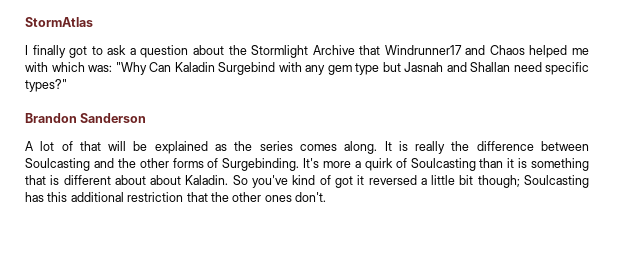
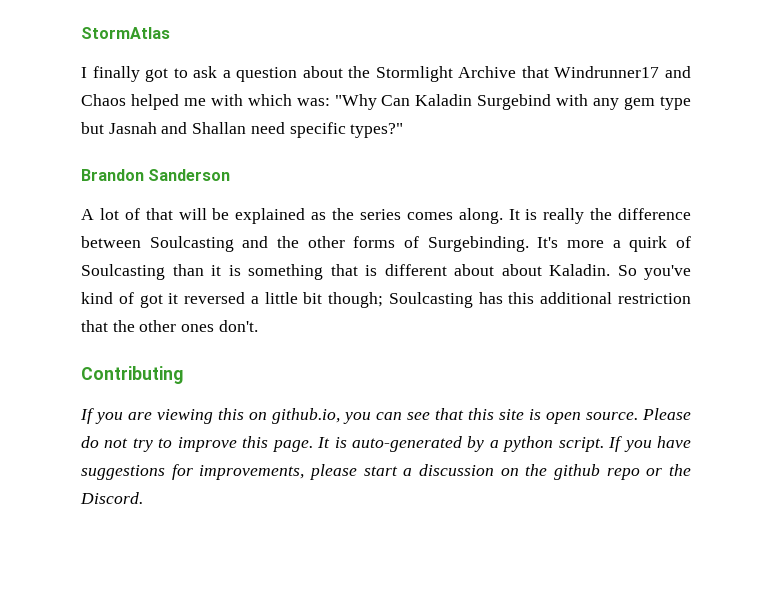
(326, 197) none -> [81,366,183,384] [80,408,691,424] [81,436,691,452] [81,464,691,480] [80,492,143,504] // Contributing // If you are viewing this on github.io, you can see that this site is open source. Please do not try to improve this page. It is auto-generated by a python script. If you have suggestions for improvements, please start a discussion on the github repo or the Discord.

